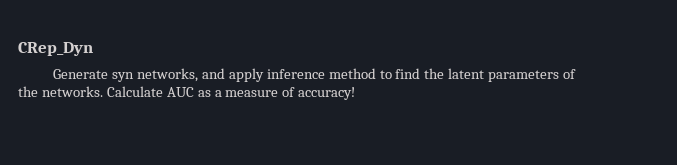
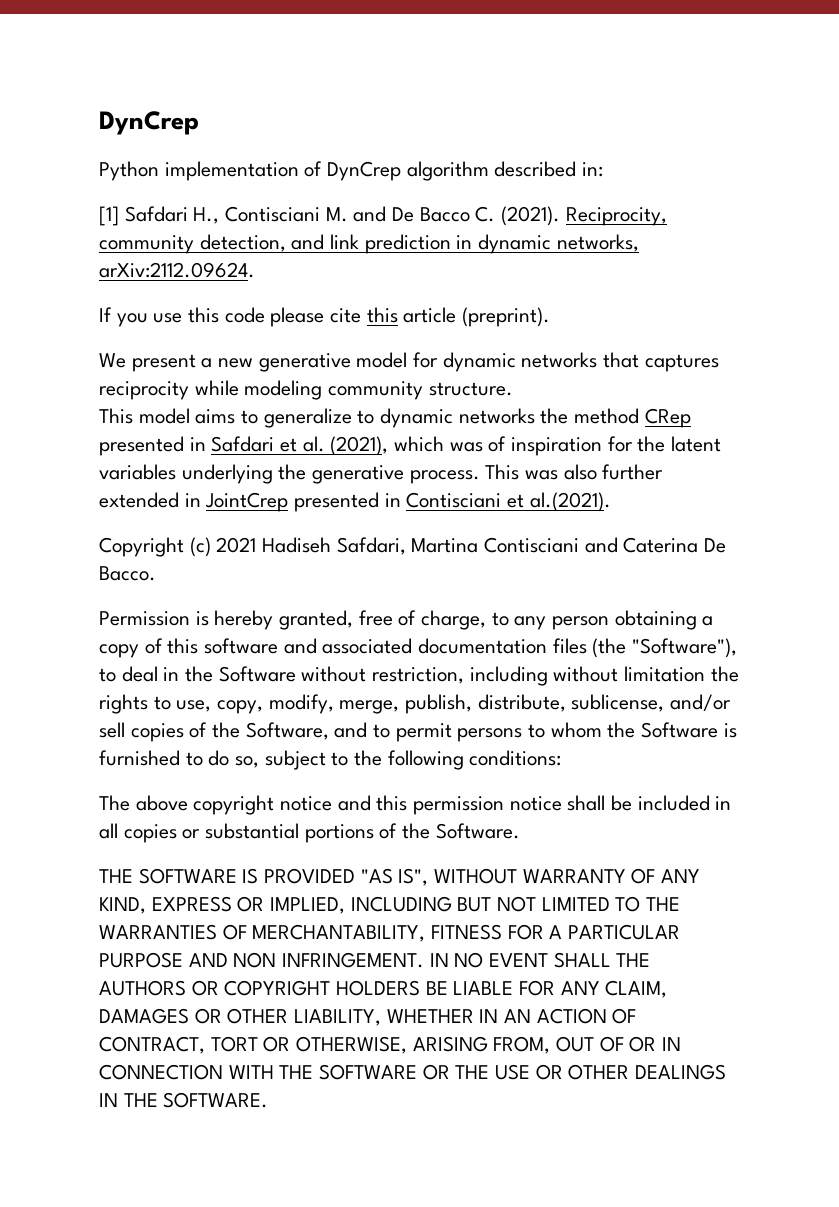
[18,42,93,56] [53,68,577,82] [18,86,356,100] CRep_Dyn // Generate syn networks, and apply inference method to find the latent parameters of the networks. Calculate AUC as a measure of accuracy! -> [99,111,199,135] [99,161,604,181] [99,206,667,226] [99,234,639,254] [99,262,255,278] [99,307,551,327] [99,352,719,372] [99,380,513,400] [99,408,691,428] [99,436,722,456] [99,464,664,484] [99,492,611,512] [99,537,727,557] [99,566,156,581] [99,610,714,630] [99,638,738,658] [99,666,739,686] [99,694,732,714] [99,722,737,742] [99,750,562,770] [99,795,732,815] [99,823,520,843] [99,868,701,886] [99,896,681,914] [99,924,681,942] [99,952,651,968] [99,980,668,998] [99,1008,637,1026] [99,1036,682,1054] [99,1064,727,1080] [99,1092,269,1108] DynCrep // Python implementation of DynCrep algorithm described in: // [1] Safdari H., Contisciani M. and De Bacco C. (2021). Reciprocity, community detection, and link prediction in dynamic networks, arXiv:2112.09624. // If you use this code please cite this article (preprint). // We present a new generative model for dynamic networks that captures reciprocity while modeling community structure. // This model aims to generalize to dynamic networks the method CRep presented in Safdari et al. (2021), which was of inspiration for the latent variables underlying the generative process. This was also further extended in JointCrep presented in Contisciani et al.(2021). // Copyright (c) 2021 Hadiseh Safdari, Martina Contisciani and Caterina De Bacco. // Permission is hereby granted, free of charge, to any person obtaining a copy of this software and associated documentation files (the "Software"), to deal in the Software without restriction, including without limitation the rights to use, copy, modify, merge, publish, distribute, sublicense, and/or sell copies of the Software, and to permit persons to whom the Software is furnished to do so, subject to the following conditions: // The above copyright notice and this permission notice shall be included in all copies or substantial portions of the Software. // THE SOFTWARE IS PROVIDED "AS IS", WITHOUT WARRANTY OF ANY KIND, EXPRESS OR IMPLIED, INCLUDING BUT NOT LIMITED TO THE WARRANTIES OF MERCHANTABILITY, FITNESS FOR A PARTICULAR PURPOSE AND NON INFRINGEMENT. IN NO EVENT SHALL THE AUTHORS OR COPYRIGHT HOLDERS BE LIABLE FOR ANY CLAIM, DAMAGES OR OTHER LIABILITY, WHETHER IN AN ACTION OF CONTRACT, TORT OR OTHERWISE, ARISING FROM, OUT OF OR IN CONNECTION WITH THE SOFTWARE OR THE USE OR OTHER DEALINGS IN THE SOFTWARE.

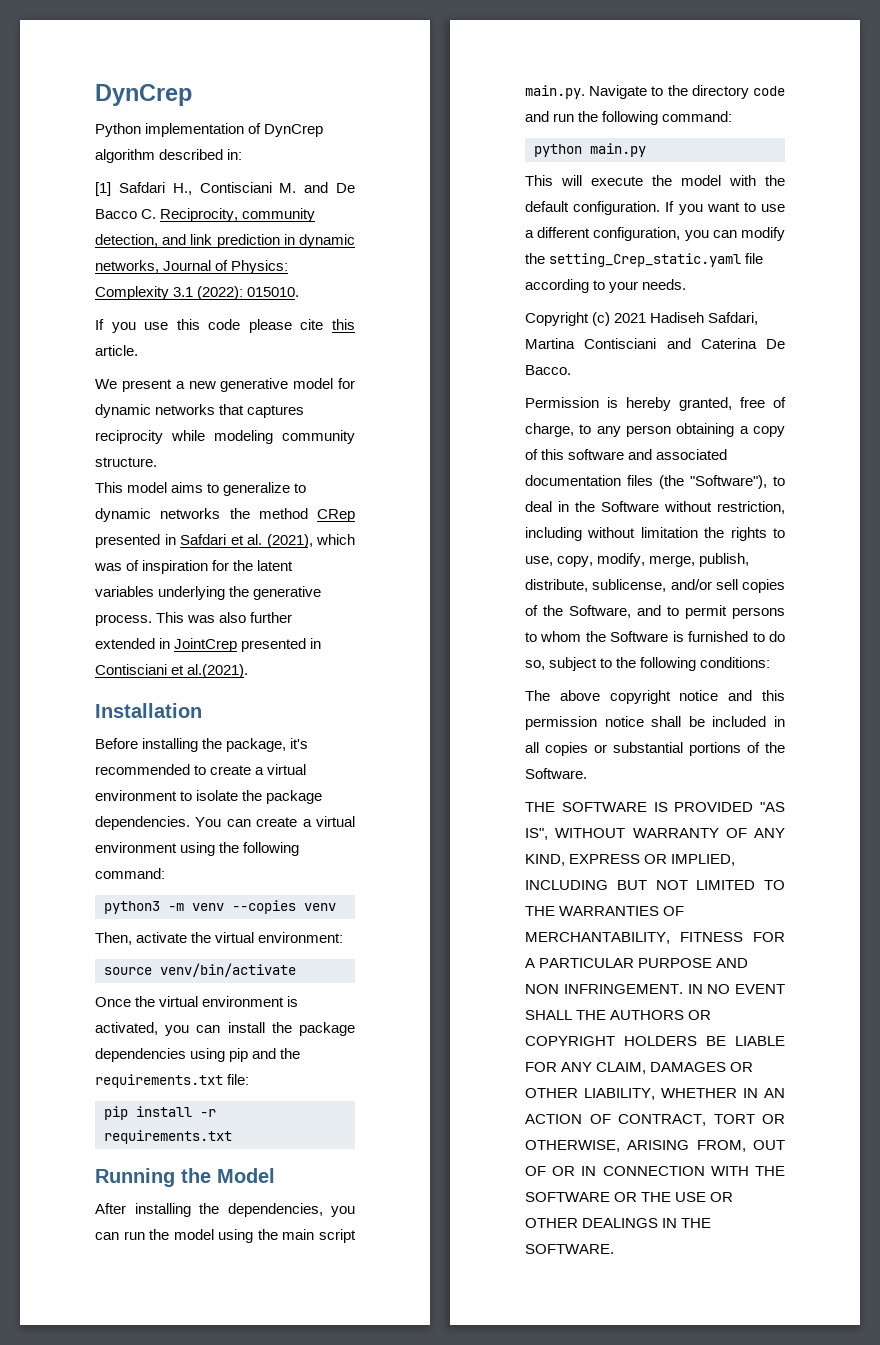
[501,206,561,226] (2021). -> (157, 214) none
[99,262,255,278] arXiv:2112.09624. -> [163,260,289,274] [95,286,300,300] Journal of Physics: Complexity 3.1 (2022): 015010.
[403,307,551,327] article (preprint). -> [95,345,138,356] article.
(611, 502) none -> [95,703,202,718] [95,738,309,752] [95,764,307,775] [95,790,323,804] [95,816,355,830] [95,842,300,856] [95,868,165,879] [104,900,336,914] [95,932,344,945] [104,963,296,977] [95,996,299,1007] [95,1022,355,1036] [95,1048,301,1062] [95,1074,250,1088] [104,1106,216,1120] [104,1130,232,1144] [95,1168,275,1187] [95,1203,355,1217] [95,1229,357,1243] [525,85,785,99] [525,111,733,125] [534,143,646,157] [525,175,785,186] [525,201,785,215] [525,227,785,241] [525,253,764,267] [525,279,687,293] // Installation // Before installing the package, it's recommended to create a virtual environment to isolate the package dependencies. You can create a virtual environment using the following command: // python3 -m venv --copies venv // Then, activate the virtual environment: // source venv/bin/activate // Once the virtual environment is activated, you can install the package dependencies using pip and the requirements.txt file: // pip install -r requirements.txt // Running the Model // After installing the dependencies, you can run the model using the main script main.py. Navigate to the directory code and run the following command: // python main.py // This will execute the model with the default configuration. If you want to use a different configuration, you can modify the setting_Crep_static.yaml file according to your needs.

